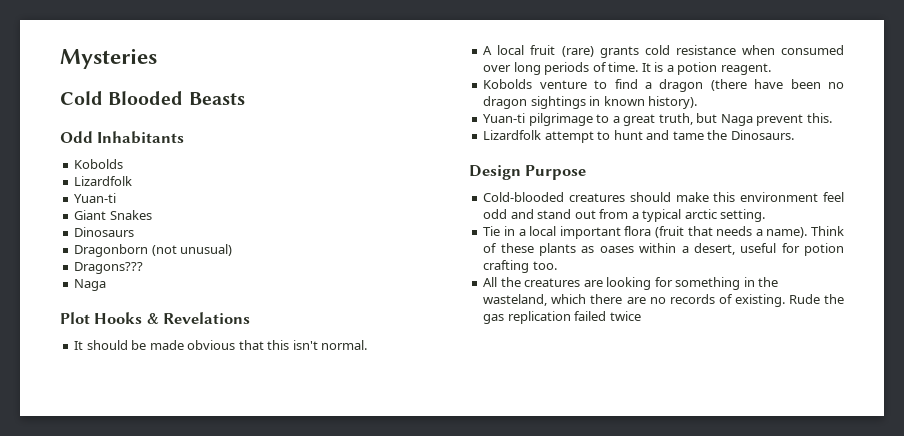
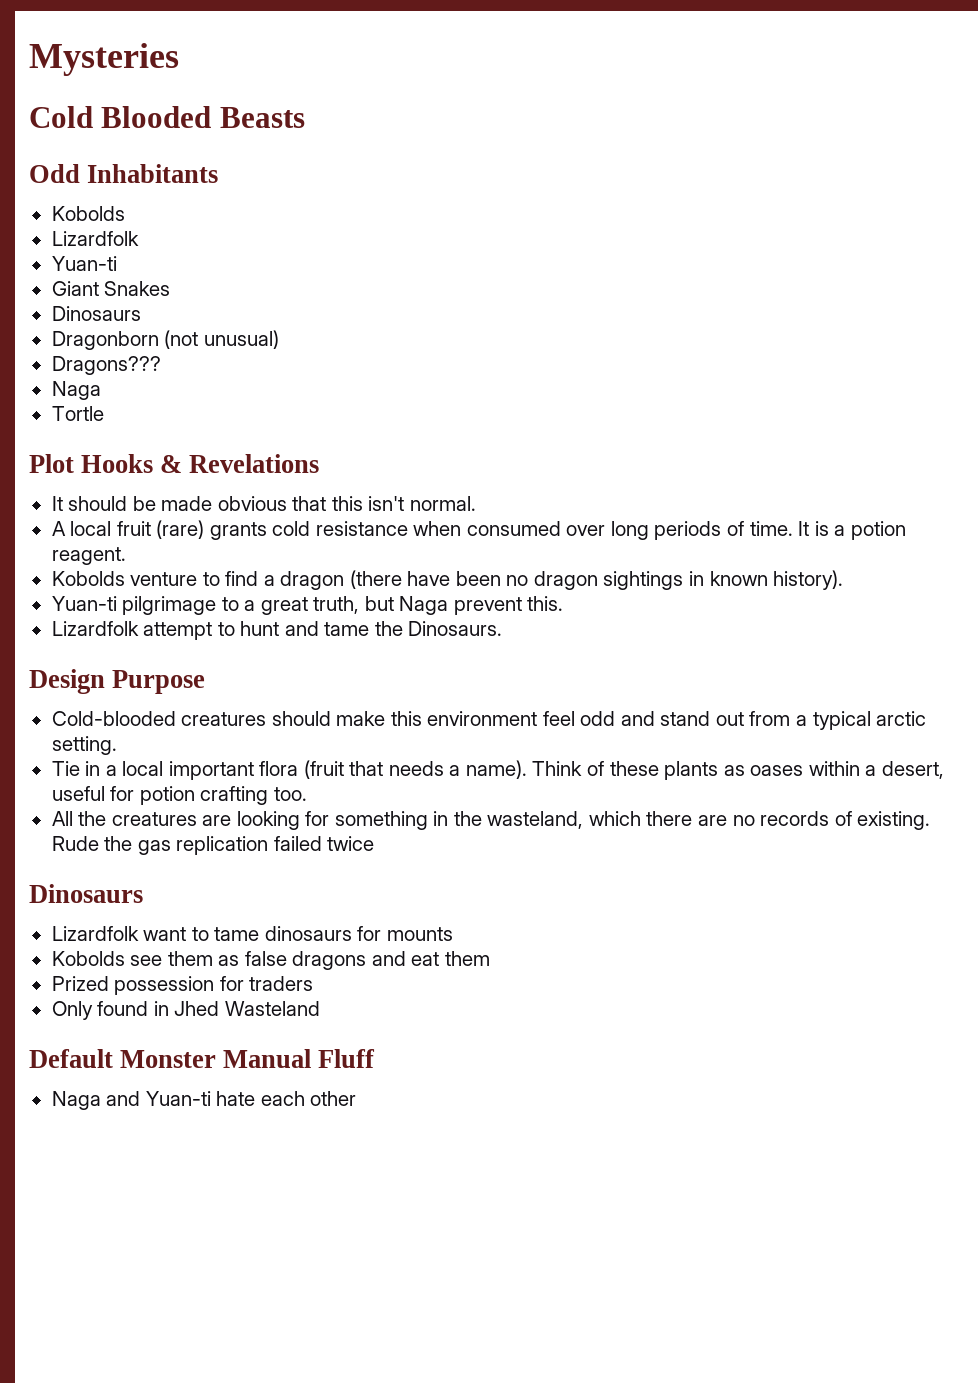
(107, 285) none -> [51,406,104,421] // Tortle
(641, 316) none -> [29,884,143,903] [51,926,453,941] [51,951,490,970] [51,976,314,995] [51,1001,320,1020] [29,1049,376,1068] [51,1091,357,1110] // Dinosaurs // Lizardfolk want to tame dinosaurs for mounts // Kobolds see them as false dragons and eat them // Prized possession for traders // Only found in Jhed Wasteland // Default Monster Manual Fluff // Naga and Yuan-ti hate each other

